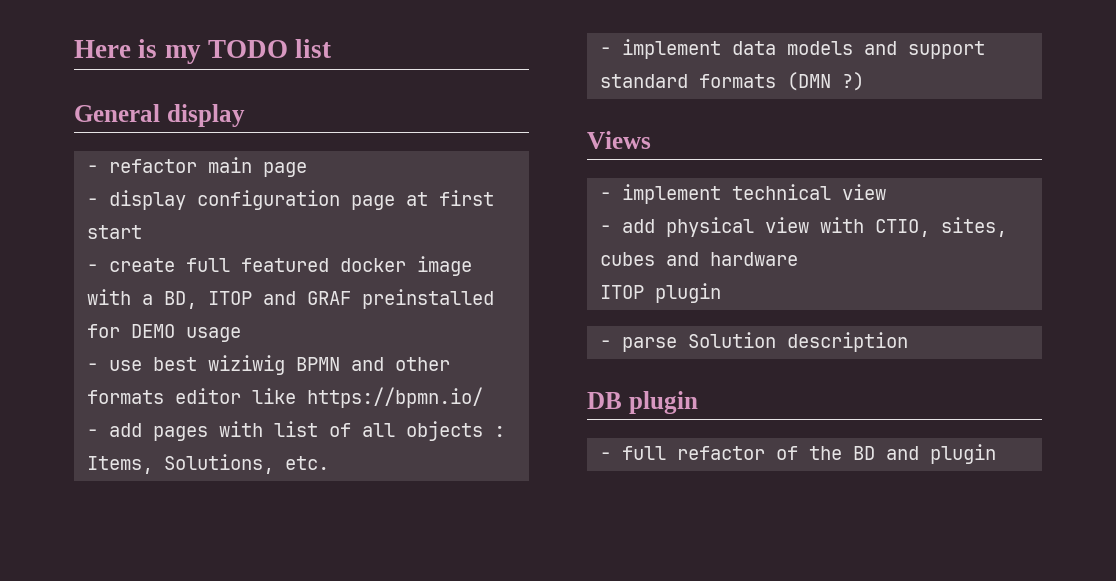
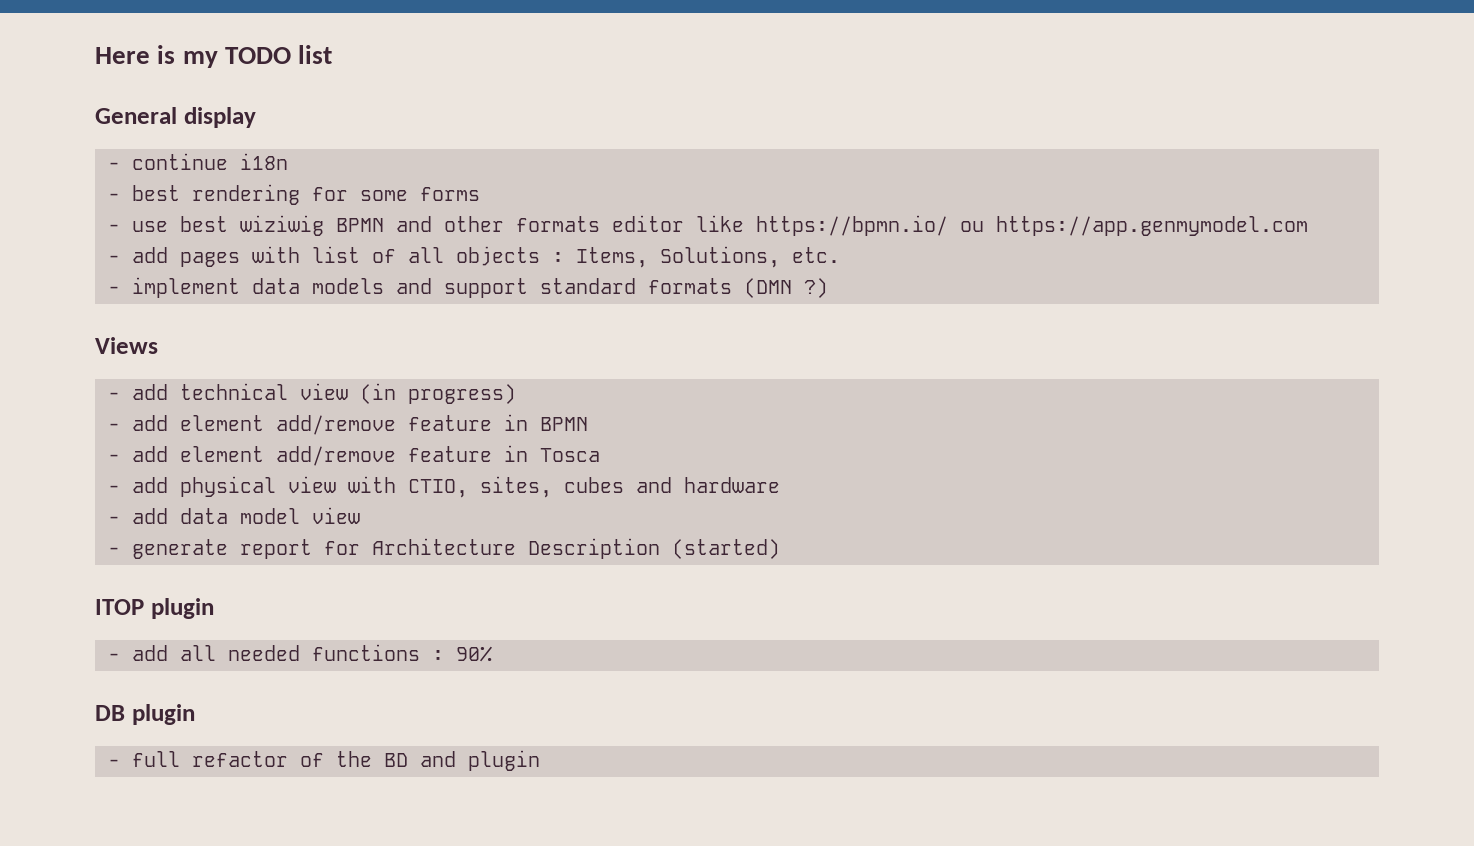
[108,157,307,177] [86,190,494,210] [86,225,142,239] [86,256,472,276] [86,289,494,309] [86,324,241,342] refactor main page // - display configuration page at first start // - create full featured docker image with a BD, ITOP and GRAF preinstalled for DEMO usage -> [131,153,288,170] [107,184,480,205] continue i18n // - best rendering for some forms
(483, 397) none -> [959,216,1308,236] ou https://app.genmymodel.com
[621,184,721,204] implement -> [131,384,168,400] add
(886, 192) none -> [359,383,516,404] [107,414,588,435] [107,445,600,466] (in progress) // - add element add/remove feature in BPMN // - add element add/remove feature in Tosca
[599,283,721,303] [599,332,908,352] ITOP plugin // - parse Solution description -> [107,507,360,524] [107,538,780,559] [95,598,214,619] [107,644,492,662] - add data model view // - generate report for Architecture Description (started) // ITOP plugin // - add all needed functions : 90%

